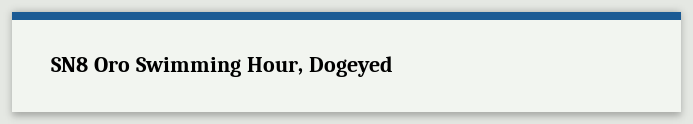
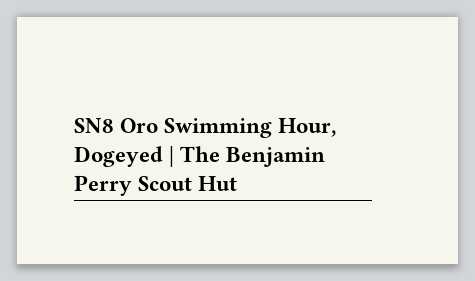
(393, 66) none -> [169,146,326,167] [74,175,238,196] | The Benjamin Perry Scout Hut

